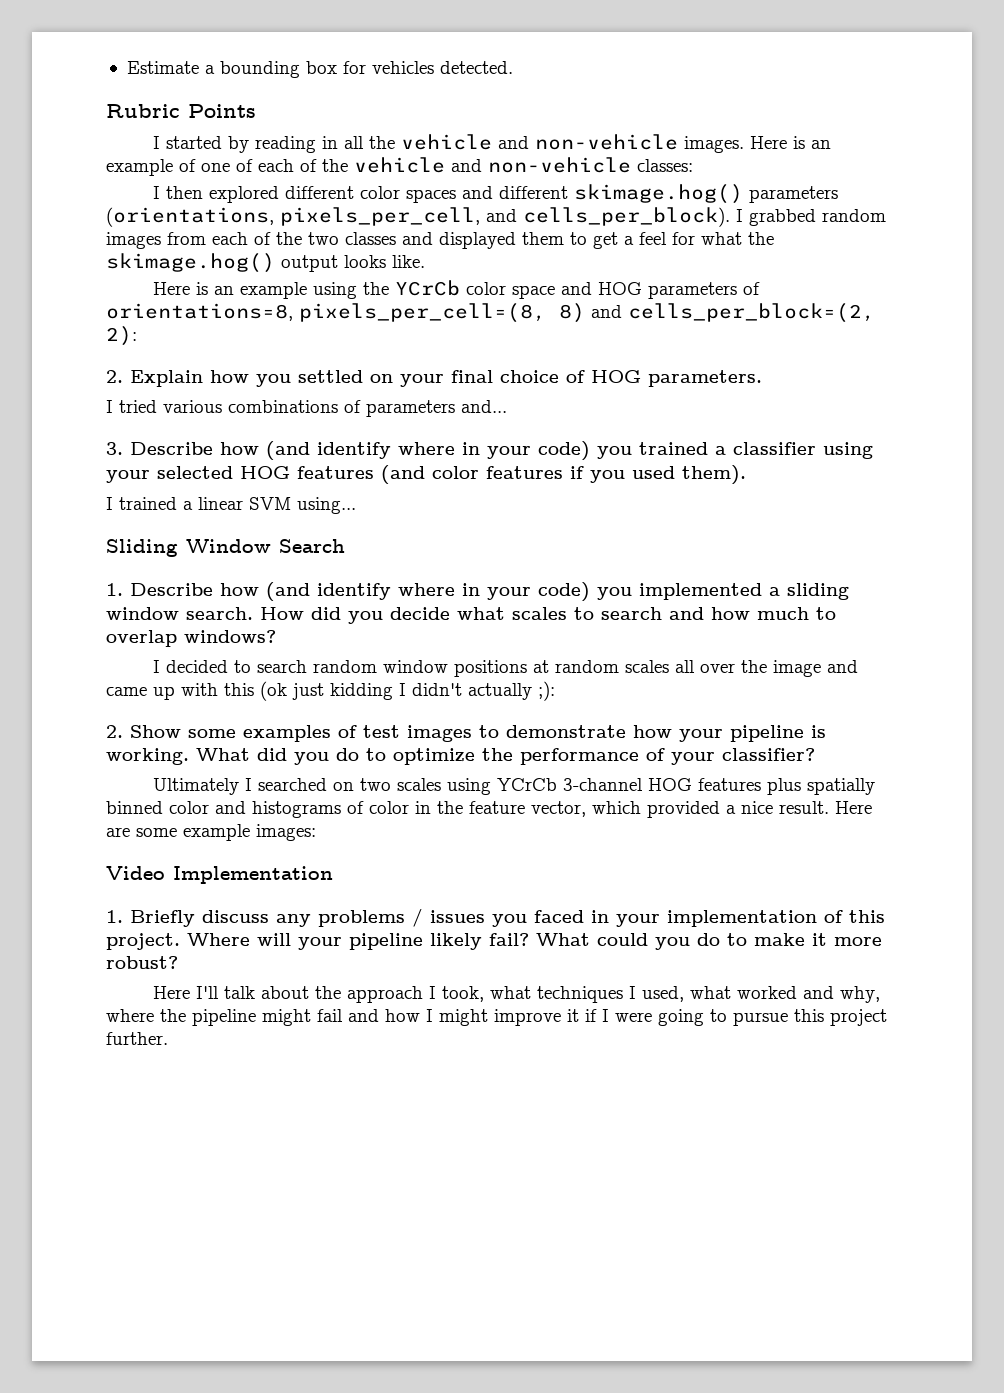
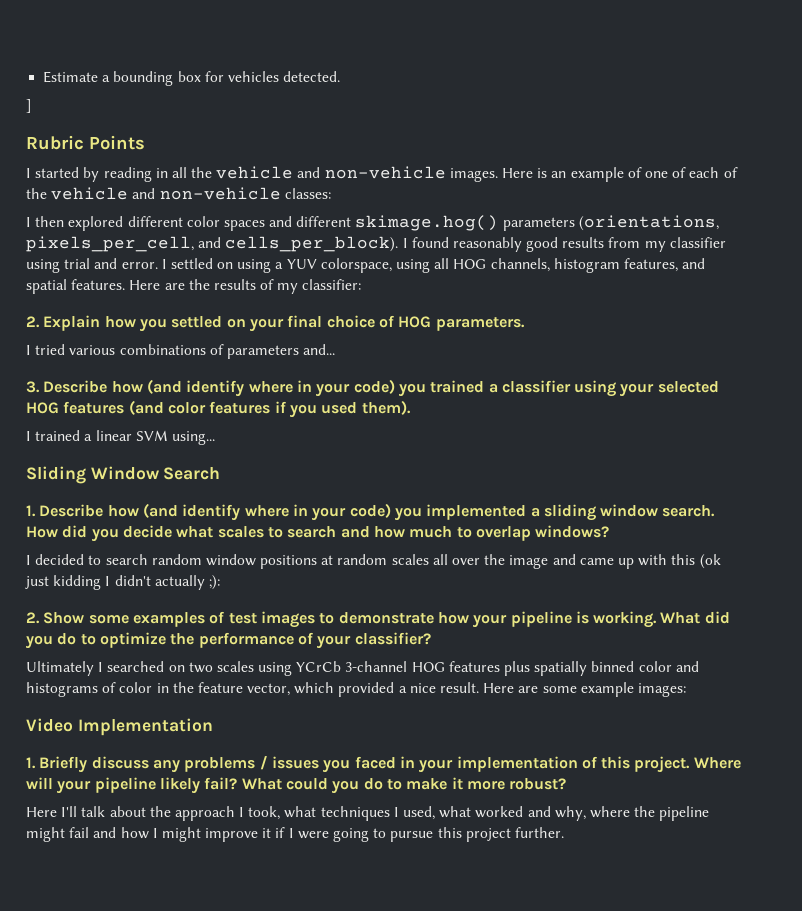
(513, 67) none -> [26,99,32,113] // ]
[749,209,886,226] [106,232,774,249] [106,253,425,273] [152,280,760,299] [106,303,875,323] [106,326,137,346] grabbed random images from each of the two classes and displayed them to get a feel for what the skimage.hog() output looks like. // Here is an example using the YCrCb color space and HOG parameters of orientations=8, pixels_per_cell=(8, 8) and cells_per_block=(2, 2): -> [411,237,726,252] [26,258,706,273] [26,279,362,294] found reasonably good results from my classifier using trial and error. I settled on using a YUV colorspace, using all HOG channels, histogram features, and spatial features. Here are the results of my classifier:

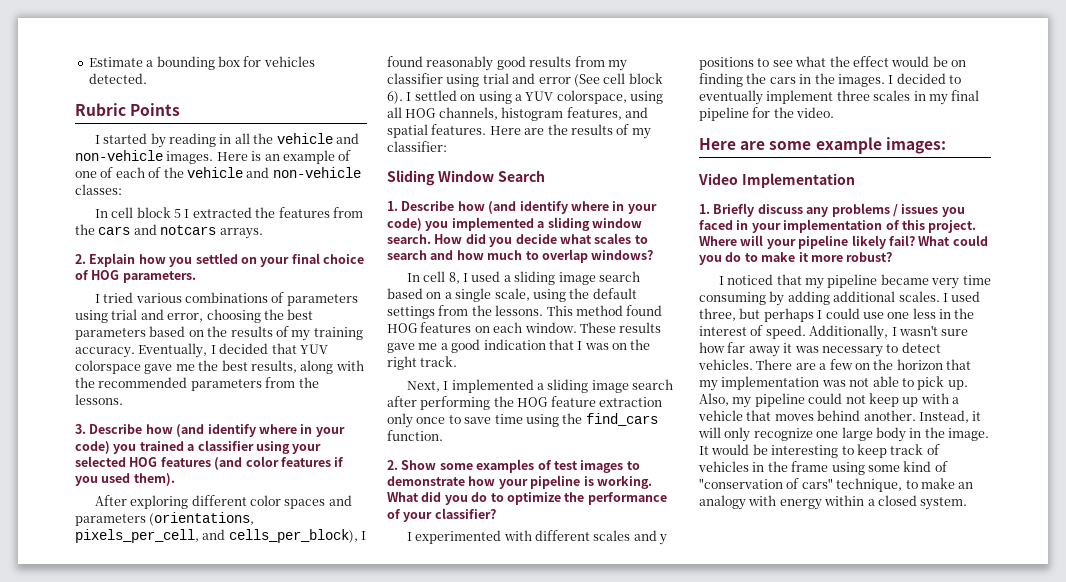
[26,99,32,113] // ] -> (147, 78) none
[26,215,719,231] [26,236,726,252] [26,258,706,273] [26,279,362,294] I then explored different color spaces and different skimage.hog() parameters (orientations, pixels_per_cell, and cells_per_block). I found reasonably good results from my classifier using trial and error. I settled on using a YUV colorspace, using all HOG channels, histogram features, and spatial features. Here are the results of my classifier: -> [94,207,363,218] [75,224,263,239] In cell block 5 I extracted the features from the cars and notcars arrays.
[303,344,336,355] and... -> [75,309,314,323] [75,326,363,341] [75,343,328,358] [75,360,364,374] [75,377,319,391] [75,394,123,405] using trial and error, choosing the best parameters based on the results of my training accuracy. Eventually, I decided that YUV colorspace gave me the best results, along with the recommended parameters from the lessons.
[26,430,215,445] I trained a linear SVM using... -> [94,495,352,509] [75,512,255,526] [75,529,367,543] [387,56,627,71] [387,73,663,87] [387,90,663,104] [387,107,648,121] [387,124,651,139] [387,141,447,152] After exploring different color spaces and parameters (orientations, pixels_per_cell, and cells_per_block), I found reasonably good results from my classifier using trial and error (See cell block 6). I settled on using a YUV colorspace, using all HOG channels, histogram features, and spatial features. Here are the results of my classifier:
[26,554,721,569] [25,575,220,590] I decided to search random window positions at random scales all over the image and came up with this (ok just kidding I didn't actually ;): -> [406,271,640,285] [387,288,637,302] [387,305,663,319] [387,322,662,333] [387,339,651,353] [387,356,458,370] [406,379,674,393] [387,396,662,410] [387,413,658,428] [387,430,443,441] In cell 8, I used a sliding image search based on a single scale, using the default settings from the lessons. This method found HOG features on each window. These results gave me a good indication that I was on the right track. // Next, I implemented a sliding image search after performing the HOG feature extraction only once to save time using the find_cars function.
[26,661,699,676] [26,682,480,697] Ultimately I searched on two scales using YCrCb 3-channel HOG features plus spatially binned color and histograms of color in the feature vector, which provided a nice result. -> [406,530,668,545] [699,56,966,70] [699,73,961,87] [699,90,980,105] [699,107,835,121] I experimented with different scales and y positions to see what the effect would be on finding the cars in the images. I decided to eventually implement three scales in my final pipeline for the video. //
[26,806,710,821] [26,827,564,842] Here I'll talk about the approach I took, what techniques I used, what worked and why, where the pipeline might fail and how I might improve it if I were going to pursue this project further. -> [718,274,991,289] [699,291,981,306] [699,308,975,322] [699,325,969,340] [699,342,941,357] [698,359,971,370] [699,376,968,391] [699,393,959,408] [698,410,982,423] [698,427,989,442] [699,444,940,458] [698,461,948,475] [699,478,974,492] [699,495,968,510] I noticed that my pipeline became very time consuming by adding additional scales. I used three, but perhaps I could use one less in the interest of speed. Additionally, I wasn't sure how far away it was necessary to detect vehicles. There are a few on the horizon that my implementation was not able to pick up. Also, my pipeline could not keep up with a vehicle that moves behind another. Instead, it will only recognize one large body in the image. It would be interesting to keep track of vehicles in the frame using some kind of "conservation of cars" technique, to make an analogy with energy within a closed system.

